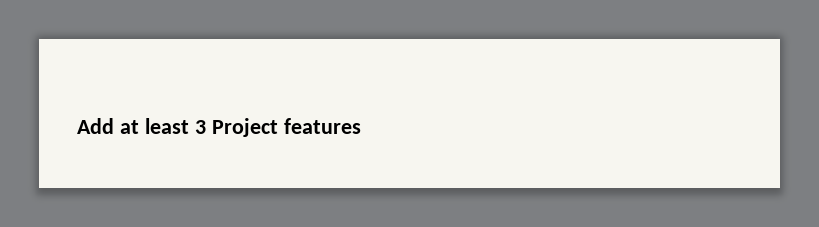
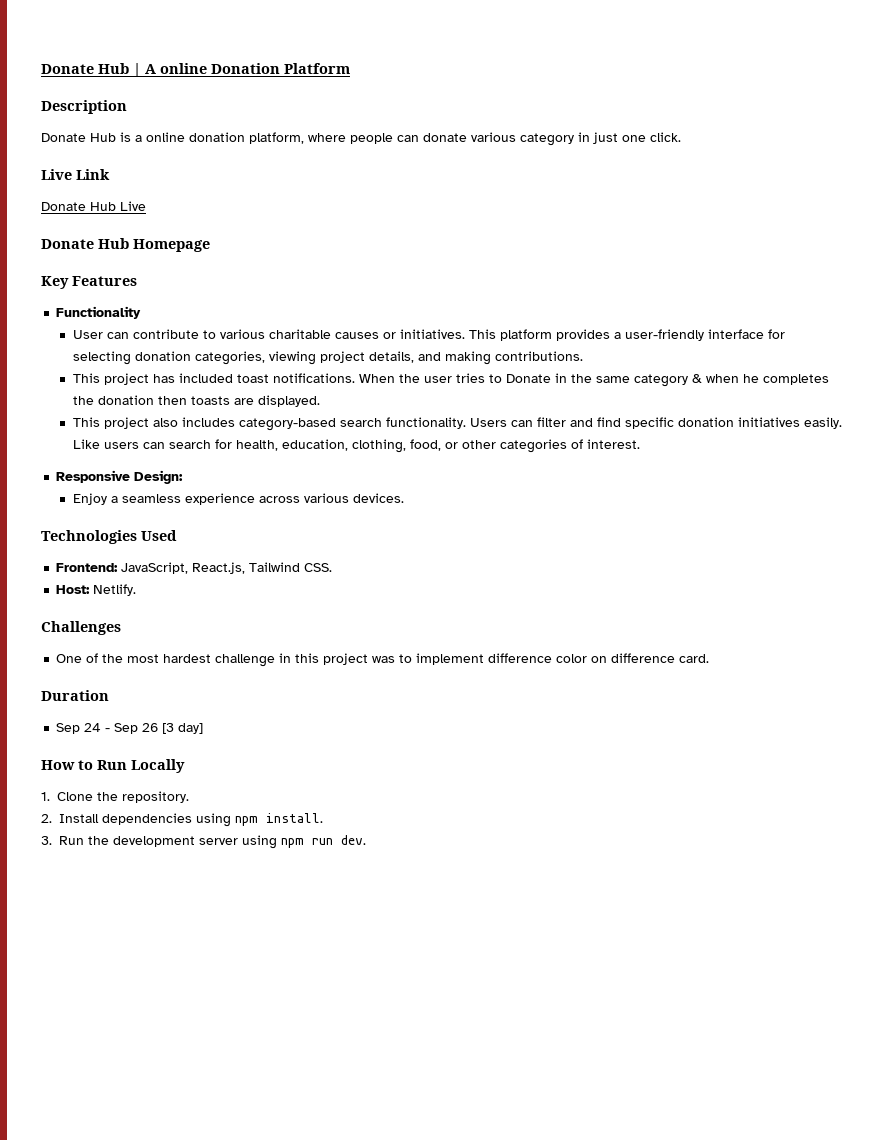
[77,118,361,137] Add at least 3 Project features -> [41,63,350,77] [41,100,127,114] [41,132,681,146] [41,169,110,180] [41,201,146,211] [41,238,210,252] [41,276,137,289] [56,306,142,319] [72,329,785,341] [72,351,583,365] [72,373,829,387] [72,395,320,407] [72,417,842,431] [72,439,640,453] [56,470,184,484] [72,493,404,505] [41,530,177,544] [56,562,333,574] [56,584,137,596] [41,621,121,635] [56,653,710,667] [41,690,109,701] [56,723,204,734] [41,759,185,773] [41,791,190,803] [41,813,323,827] [41,835,366,849] Donate Hub | A online Donation Platform // Description // Donate Hub is a online donation platform, where people can donate various category in just one click. // Live Link // Donate Hub Live // Donate Hub Homepage // Key Features // Functionality // User can contribute to various charitable causes or initiatives. This platform provides a user-friendly interface for selecting donation categories, viewing project details, and making contributions. // This project has included toast notifications. When the user tries to Donate in the same category & when he completes the donation then toasts are displayed. // This project also includes category-based search functionality. Users can filter and find specific donation initiatives easily. Like users can search for health, education, clothing, food, or other categories of interest. // Responsive Design: // Enjoy a seamless experience across various devices. // Technologies Used // Frontend: JavaScript, React.js, Tailwind CSS. // Host: Netlify. // Challenges // One of the most hardest challenge in this project was to implement difference color on difference card. // Duration // Sep 24 - Sep 26 [3 day] // How to Run Locally // 1. Clone the repository. // 2. Install dependencies using npm install. // 3. Run the development server using npm run dev.

